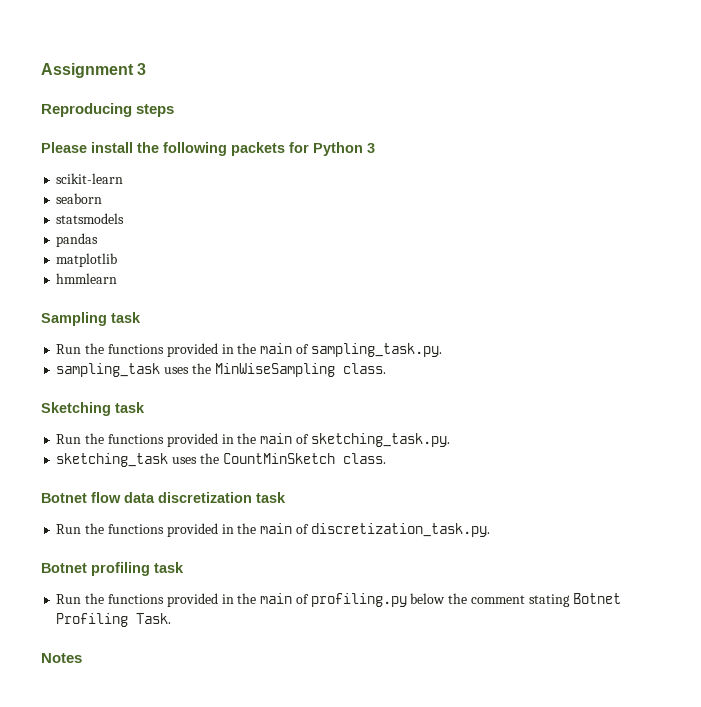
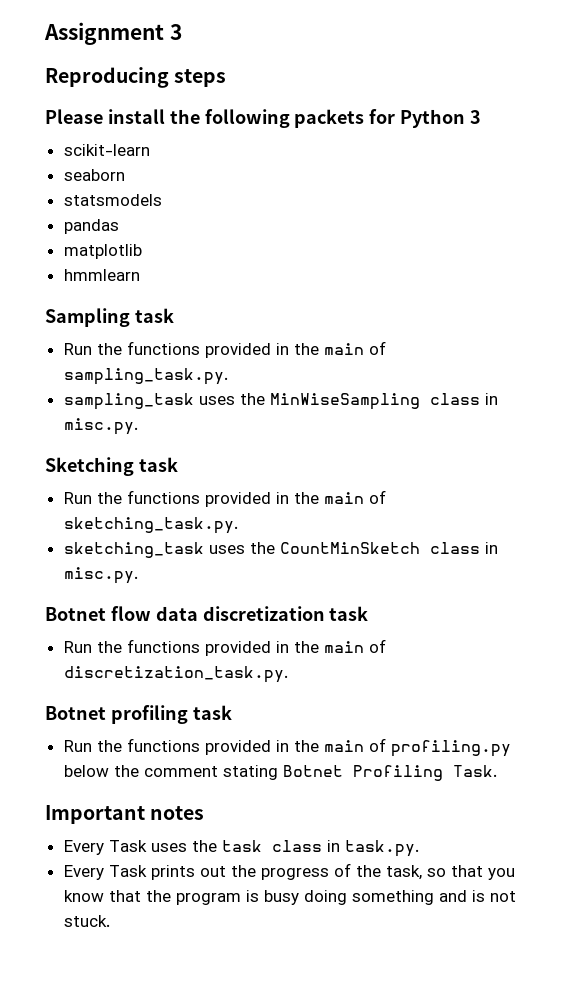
[342,363,386,374] class. -> [429,393,498,405] [63,418,138,435] class in misc.py.
[342,453,386,464] class. -> [429,542,498,554] [63,567,138,584] class in misc.py.
[41,653,82,663] Notes -> [45,805,205,824] [63,840,419,857] [63,863,515,880] [63,890,516,905] [63,915,110,927] Important notes // Every Task uses the task class in task.py. // Every Task prints out the progress of the task, so that you know that the program is busy doing something and is not stuck.

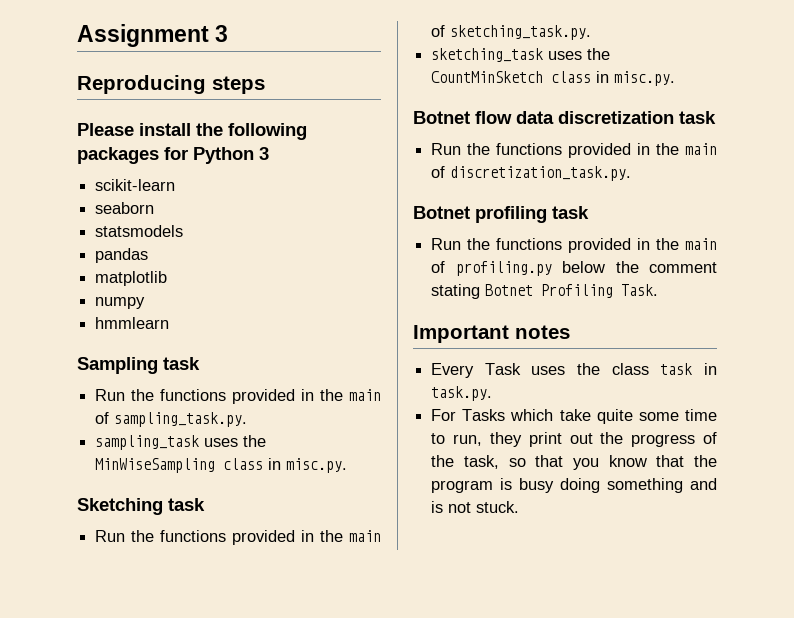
[294,109,365,128] packets -> [77,147,159,164] packages
(142, 251) none -> [95,297,146,309] // numpy
[221,840,322,852] task class -> [611,363,693,375] class task
[63,865,195,880] Every Task prints -> [431,409,717,424] [431,432,562,447] For Tasks which take quite some time to run, they print

